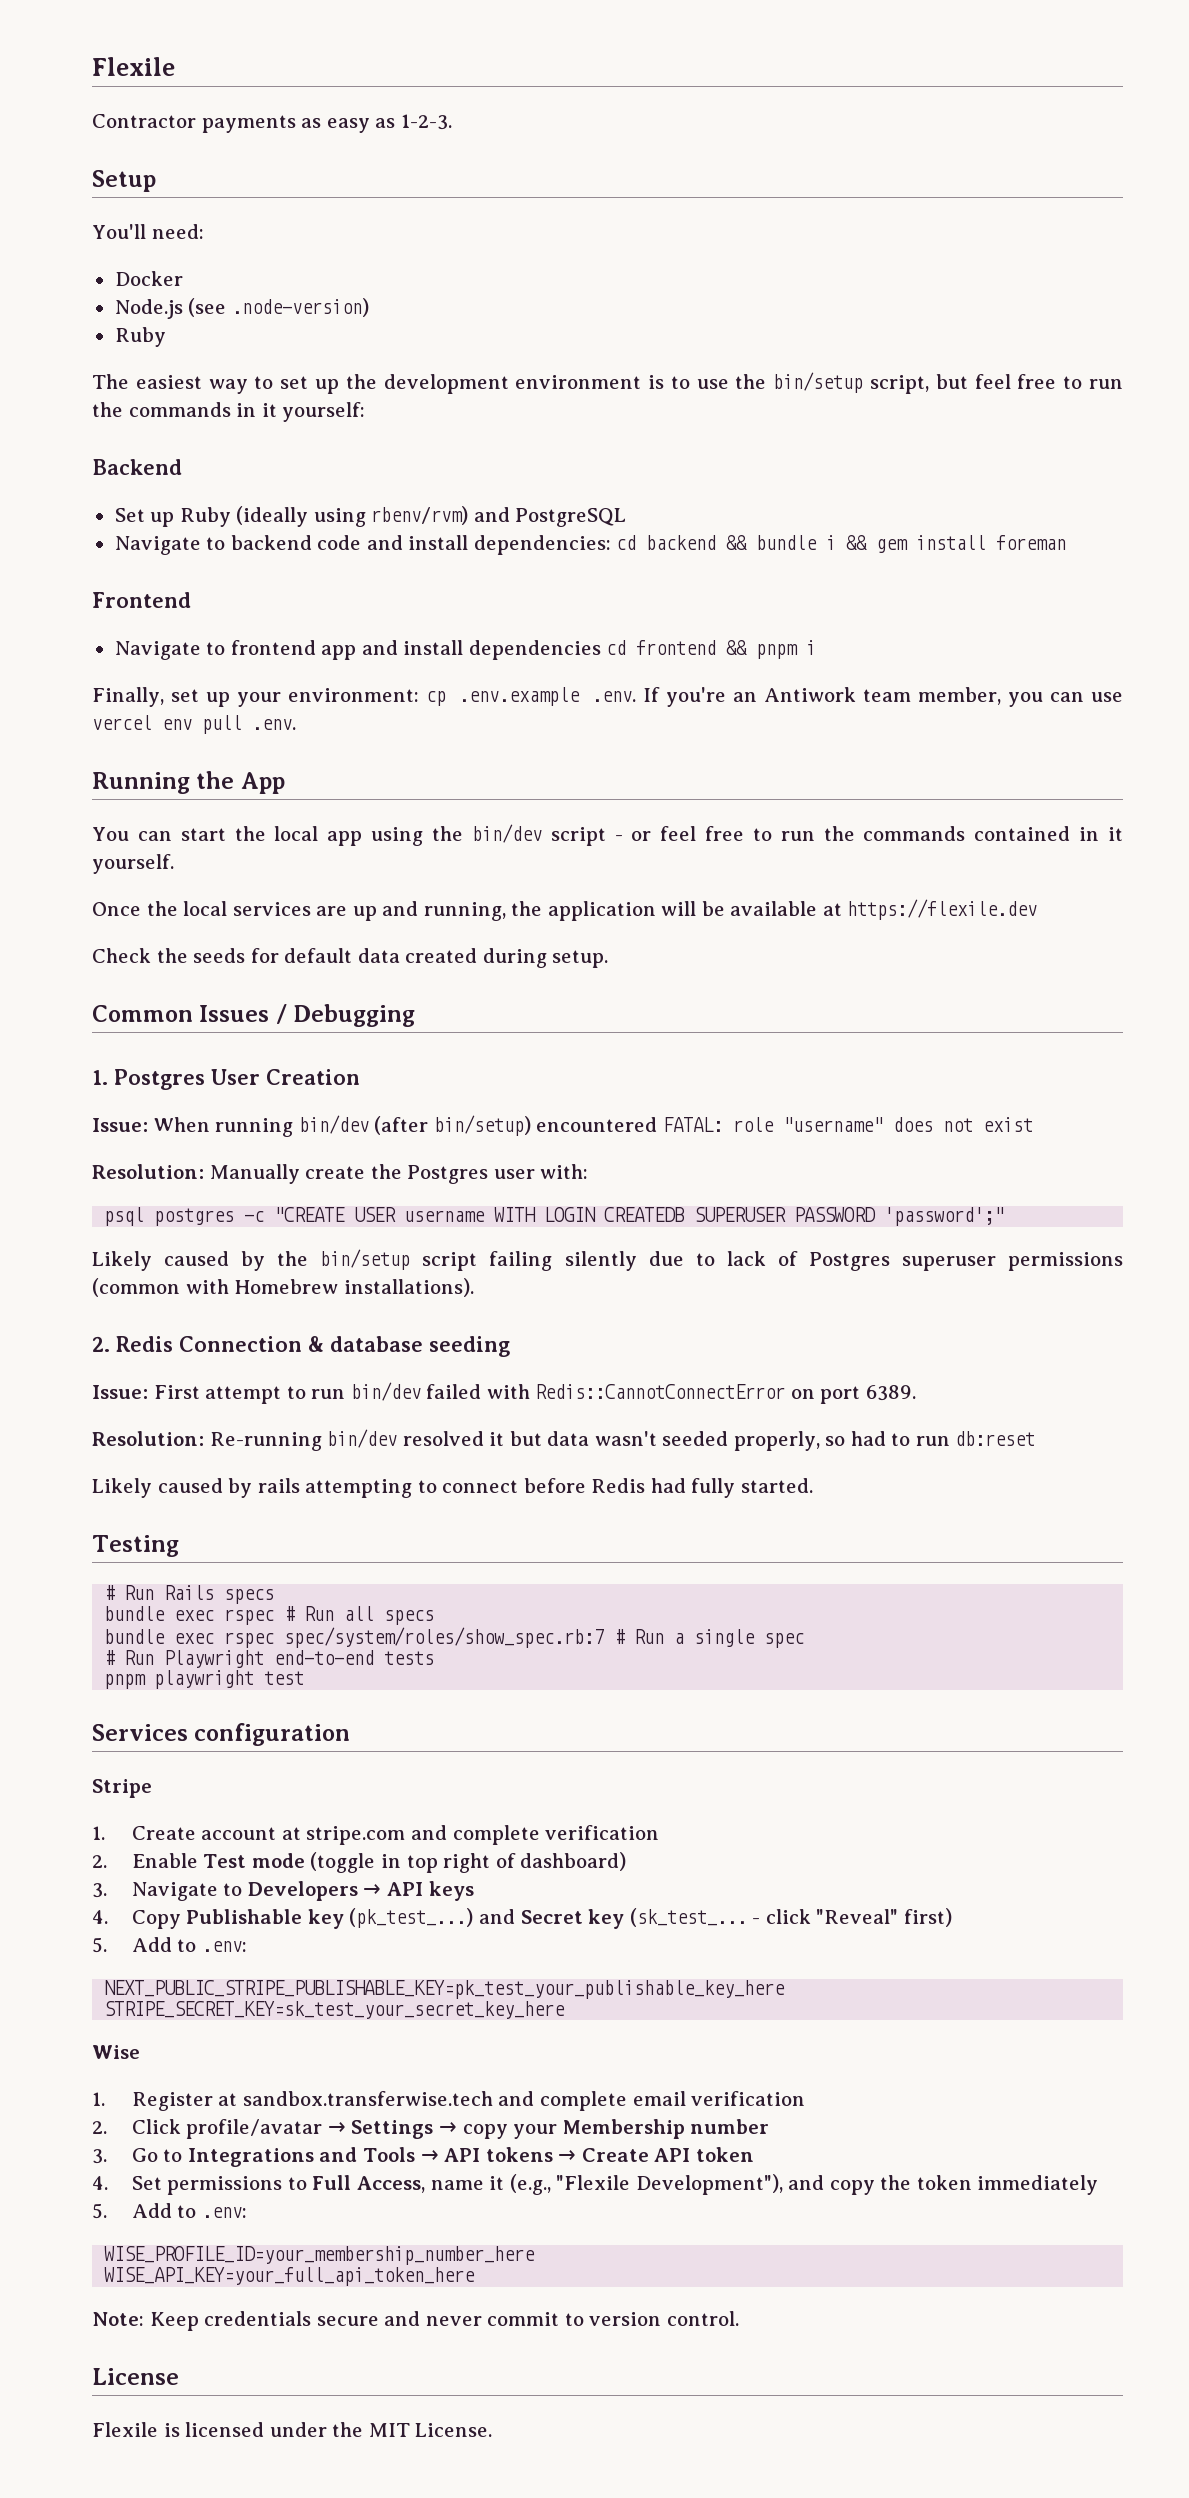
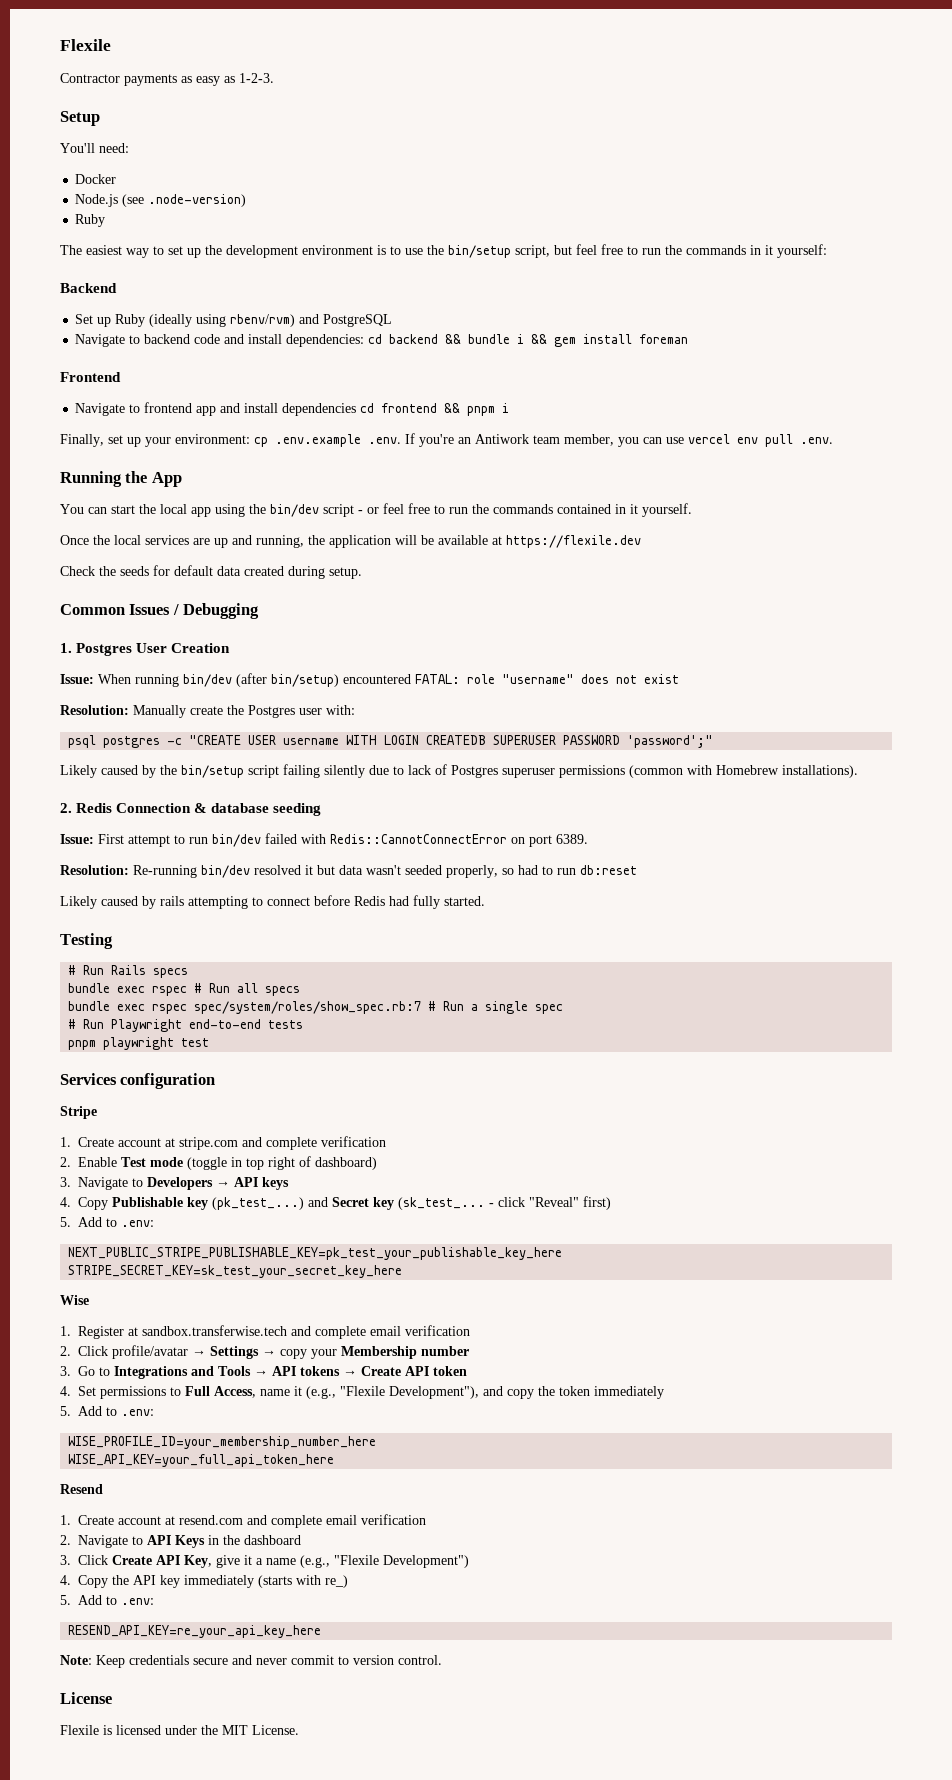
(476, 2276) none -> [60,1484,103,1494] [60,1514,426,1528] [60,1535,301,1548] [60,1555,469,1568] [60,1575,348,1588] [60,1595,154,1605] [68,1625,322,1638] // Resend // 1. Create account at resend.com and complete email verification // 2. Navigate to API Keys in the dashboard // 3. Click Create API Key, give it a name (e.g., "Flexile Development") // 4. Copy the API key immediately (starts with re_) // 5. Add to .env: // RESEND_API_KEY=re_your_api_key_here

